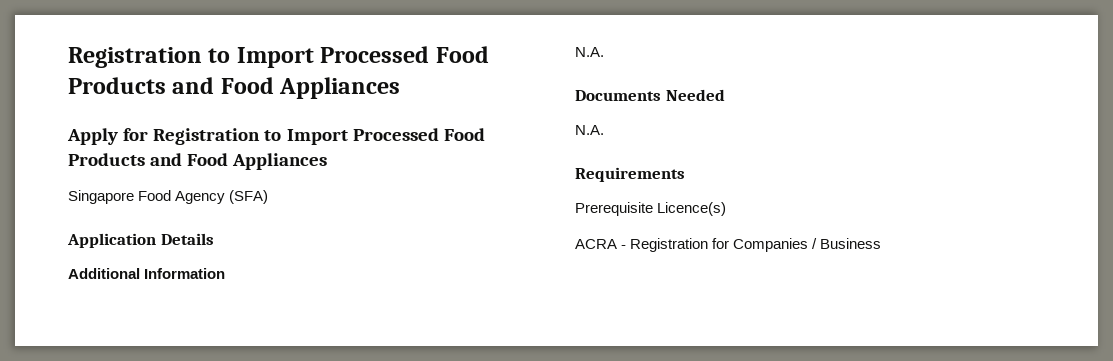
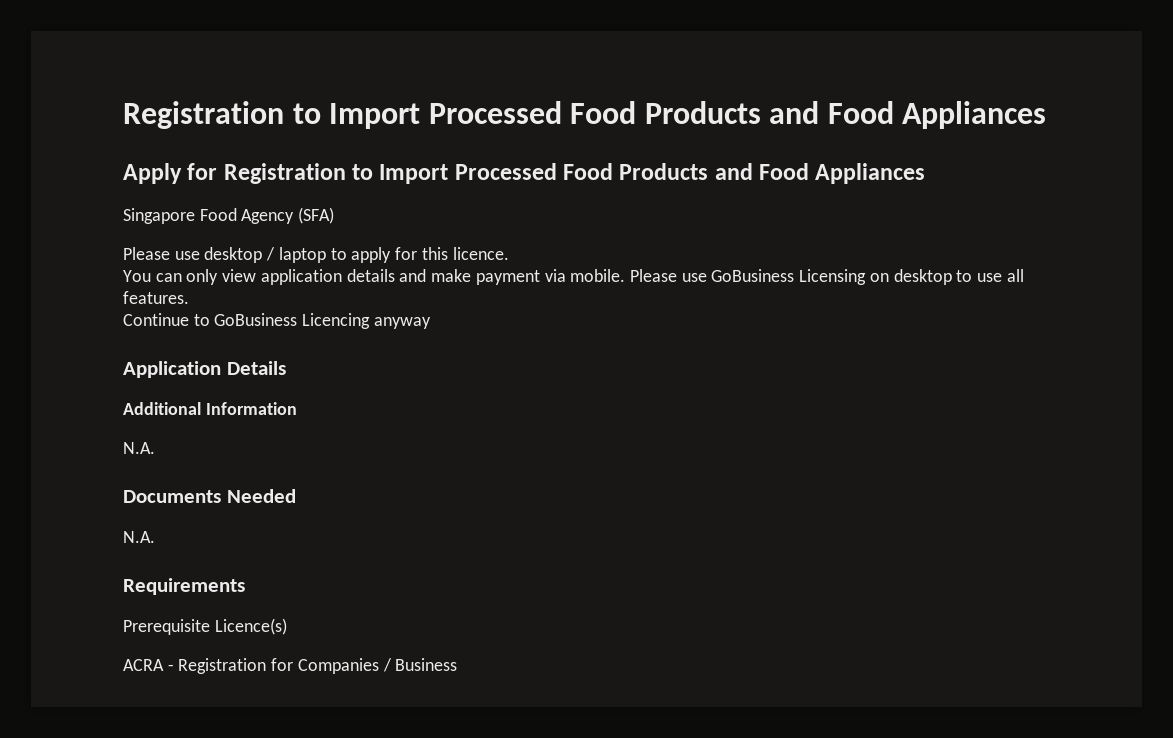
(269, 197) none -> [123,247,509,263] [123,269,1024,285] [123,291,189,304] [123,313,431,329] // Please use desktop / laptop to apply for this licence. // You can only view application details and make payment via mobile. Please use GoBusiness Licensing on desktop to use all features. // Continue to GoBusiness Licencing anyway

